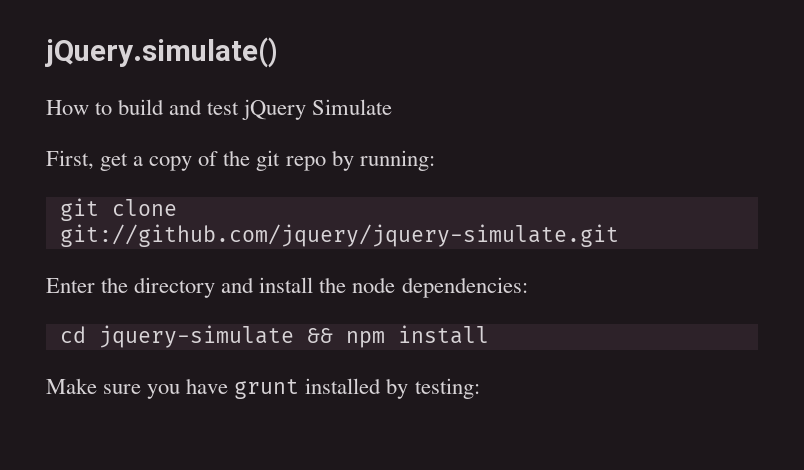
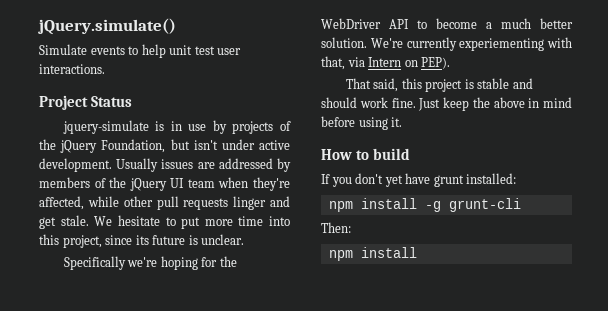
[46,99,393,120] [46,150,435,171] [59,198,177,221] [59,224,619,247] [46,277,528,298] [59,325,489,348] [46,378,480,399] How to build and test jQuery Simulate // First, get a copy of the git repo by running: // git clone git://github.com/jquery/jquery-simulate.git // Enter the directory and install the node dependencies: // cd jquery-simulate && npm install // Make sure you have grunt installed by testing: -> [39,44,242,58] [39,64,105,74] [39,95,133,110] [62,120,291,134] [39,139,290,153] [39,158,291,172] [39,177,290,191] [39,196,290,210] [39,215,290,229] [39,234,245,248] [63,256,237,270] [321,18,573,29] [321,37,572,51] [321,56,451,70] [345,78,533,92] [321,97,572,111] [321,116,403,130] [321,148,411,160] [321,173,517,187] [328,198,521,212] [321,222,351,233] [328,247,417,261] Simulate events to help unit test user interactions. // Project Status // jquery-simulate is in use by projects of the jQuery Foundation, but isn't under active development. Usually issues are addressed by members of the jQuery UI team when they're affected, while other pull requests linger and get stale. We hesitate to put more time into this project, since its future is unclear. // Specifically we're hoping for the WebDriver API to become a much better solution. We're currently experiementing with that, via Intern on PEP). // That said, this project is stable and should work fine. Just keep the above in mind before using it. // How to build // If you don't yet have grunt installed: // npm install -g grunt-cli // Then: // npm install

